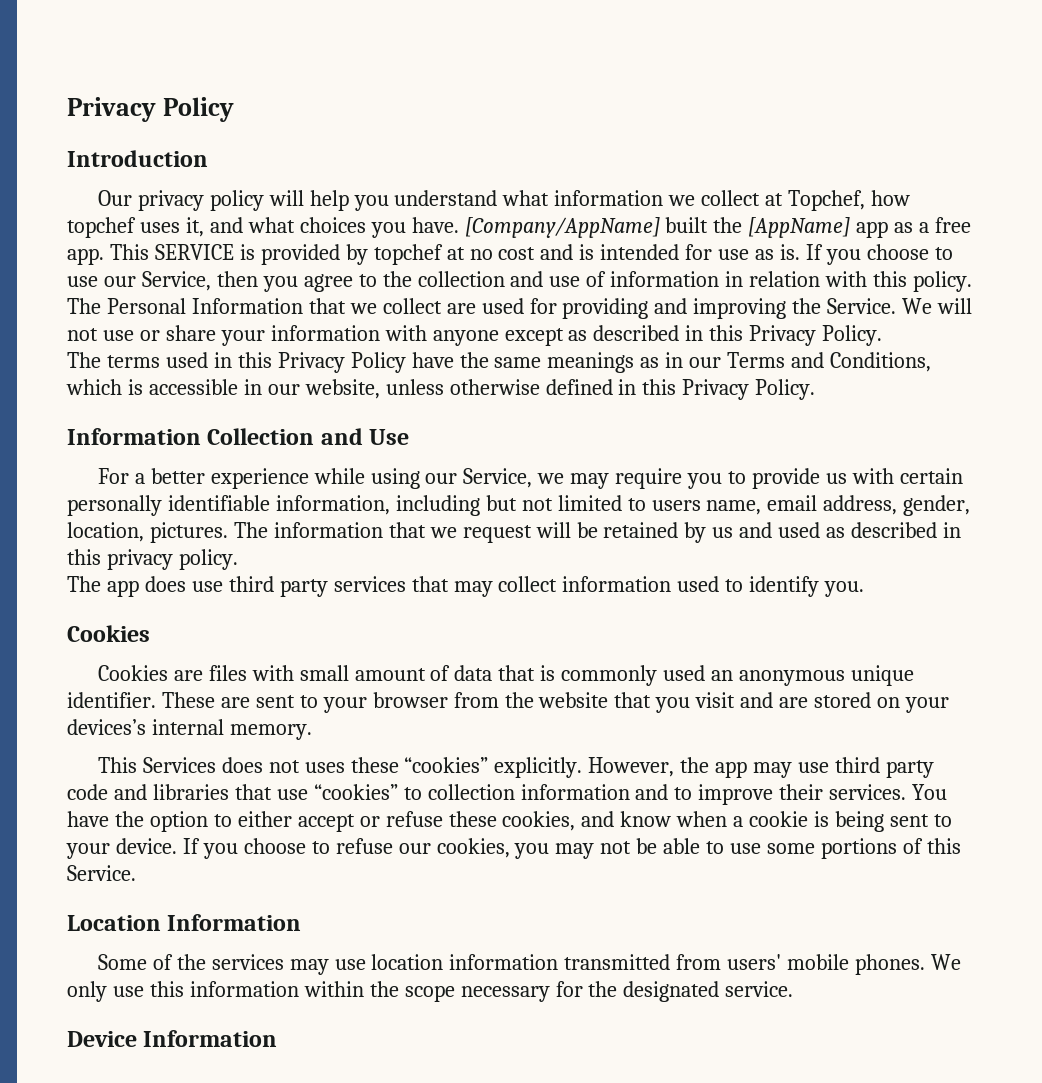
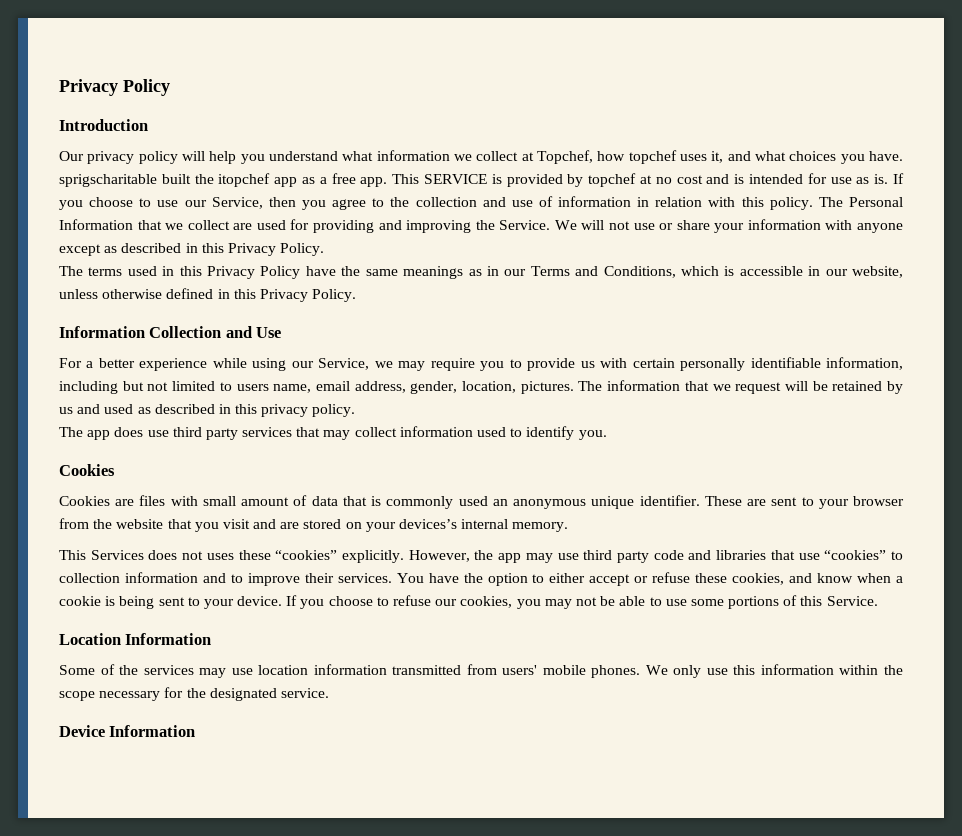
[464,217,660,238] [Company/AppName] -> [59,174,157,187] sprigscharitable
[748,217,851,238] [AppName] -> [218,173,271,187] itopchef

